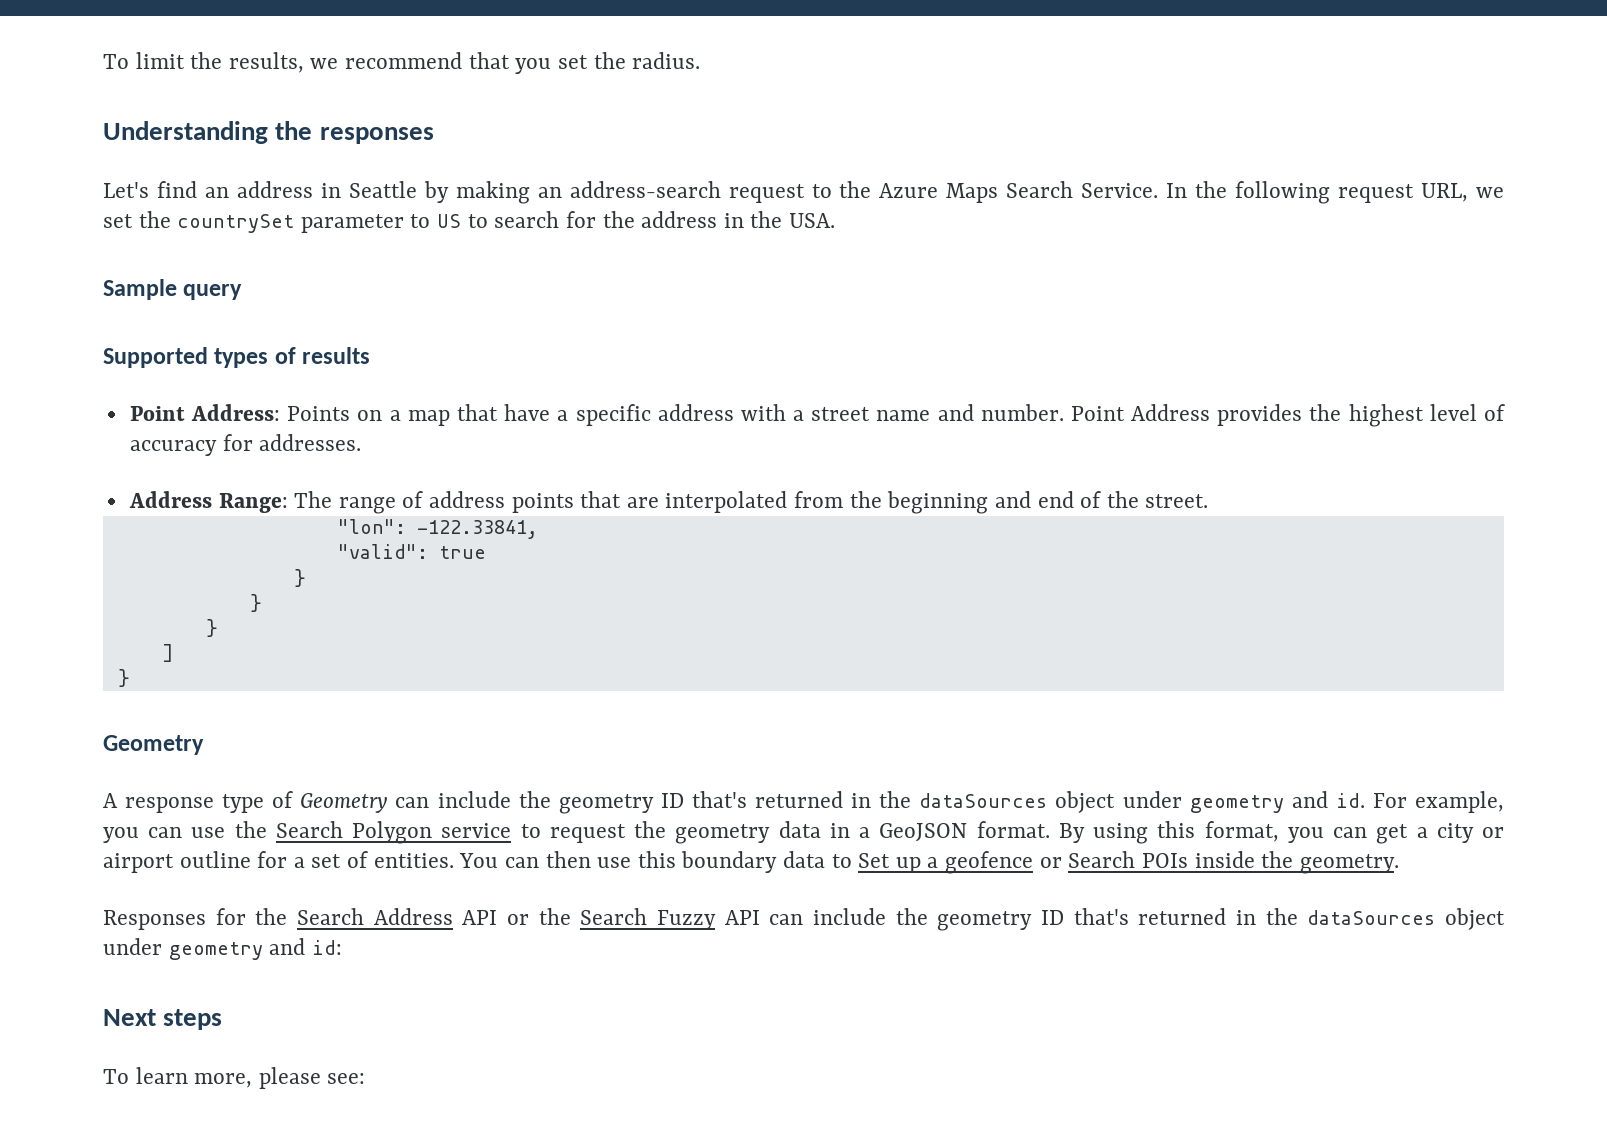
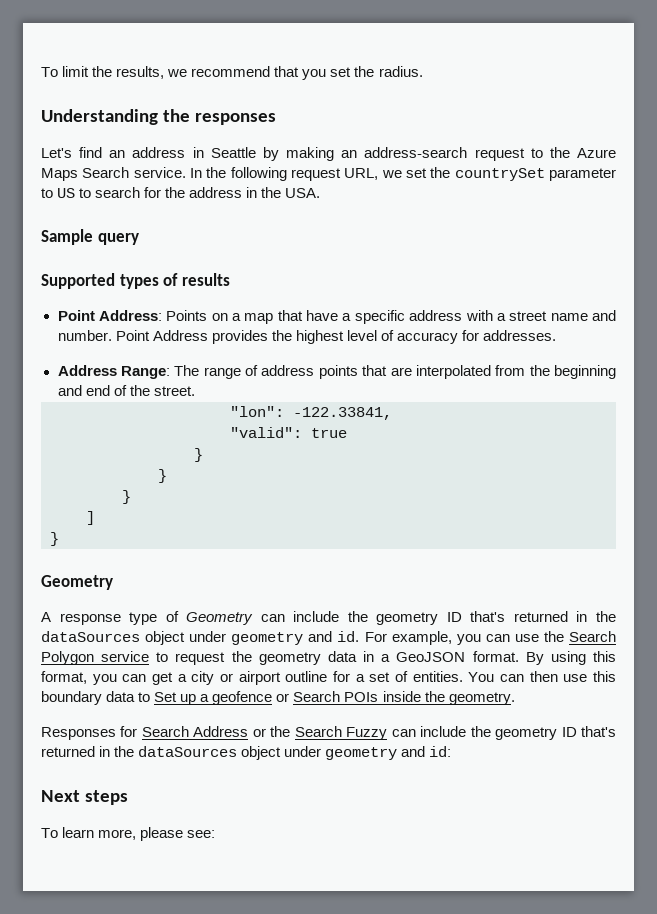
[1081,183,1159,198] Service. -> [133,167,186,178] service.
[255,908,288,925] the -> (138, 731) none
[462,910,498,925] API -> (249, 731) none
[724,910,760,925] API -> (388, 733) none

